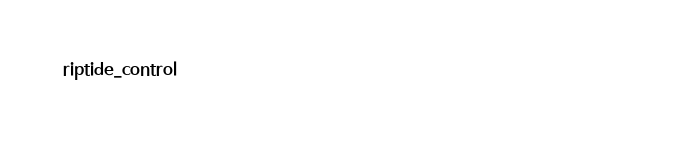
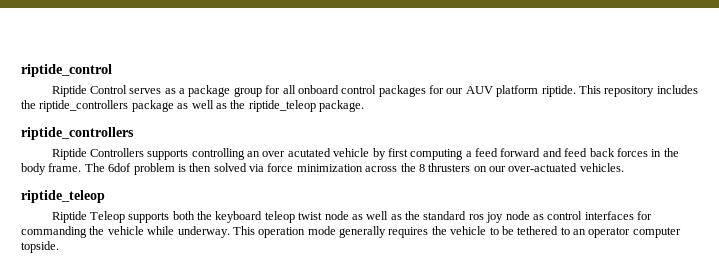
(177, 70) none -> [51,85,698,97] [21,100,364,112] [21,127,134,140] [51,148,679,160] [21,163,624,175] [21,190,105,203] [51,211,653,223] [21,226,681,238] [21,241,59,253] // Riptide Control serves as a package group for all onboard control packages for our AUV platform riptide. This repository includes the riptide_controllers package as well as the riptide_teleop package. // riptide_controllers // Riptide Controllers supports controlling an over acutated vehicle by first computing a feed forward and feed back forces in the body frame. The 6dof problem is then solved via force minimization across the 8 thrusters on our over-actuated vehicles. // riptide_teleop // Riptide Teleop supports both the keyboard teleop twist node as well as the standard ros joy node as control interfaces for commanding the vehicle while underway. This operation mode generally requires the vehicle to be tethered to an operator computer topside.

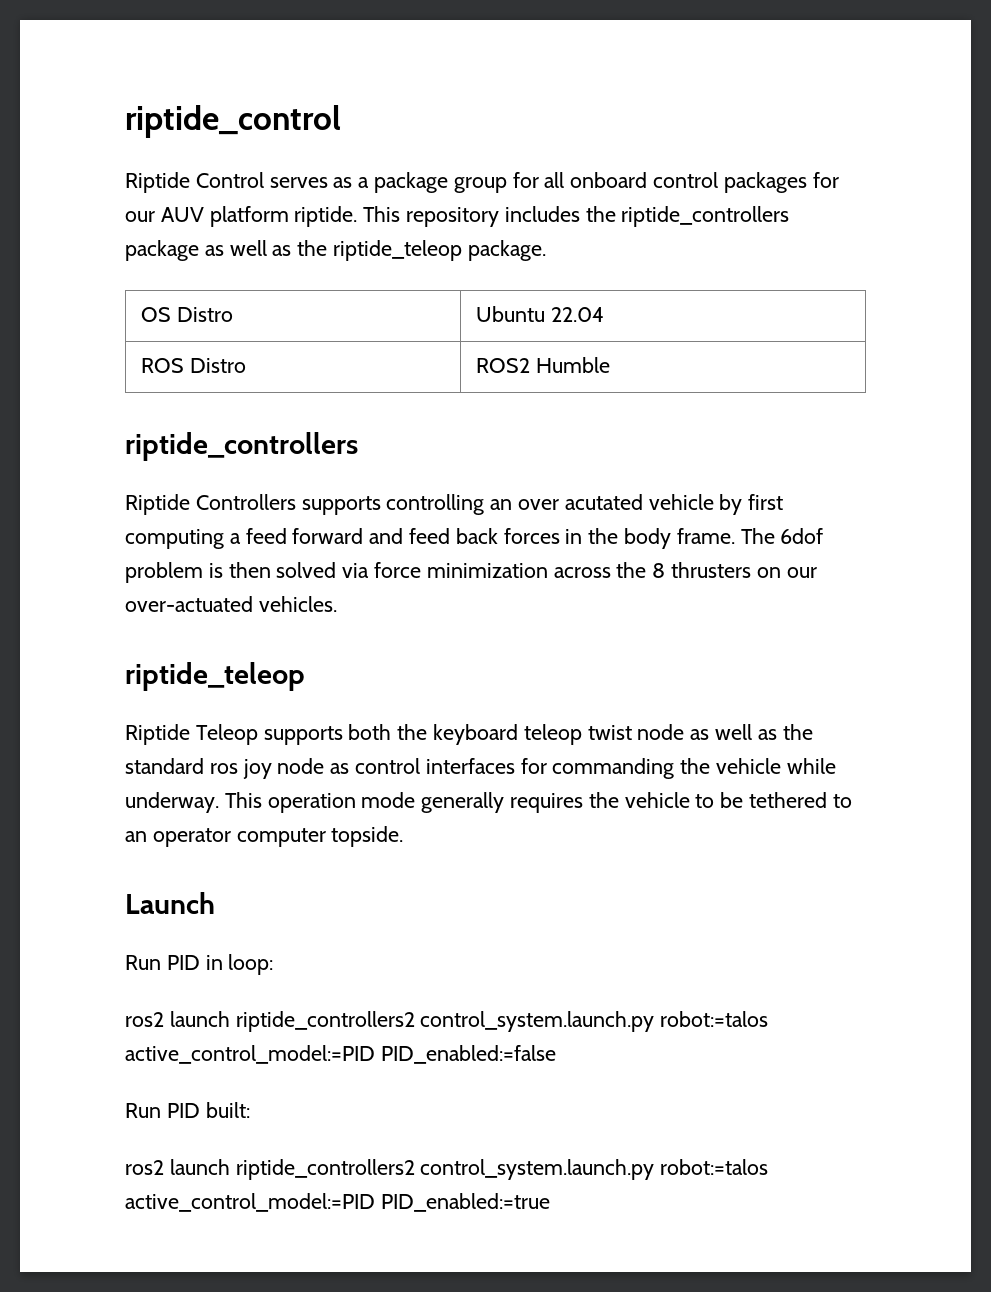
(364, 106) none -> [140,307,233,322] [475,306,604,322] [140,358,246,373] [475,357,610,373] // OS Distro | Ubuntu 22.04 // ROS Distro | ROS2 Humble
(59, 247) none -> [125,892,215,914] [125,954,274,975] [125,1011,769,1032] [125,1045,556,1064] [125,1102,250,1118] [125,1159,769,1180] [125,1193,550,1212] // Launch // Run PID in loop: // ros2 launch riptide_controllers2 control_system.launch.py robot:=talos active_control_model:=PID PID_enabled:=false // Run PID built: // ros2 launch riptide_controllers2 control_system.launch.py robot:=talos active_control_model:=PID PID_enabled:=true

